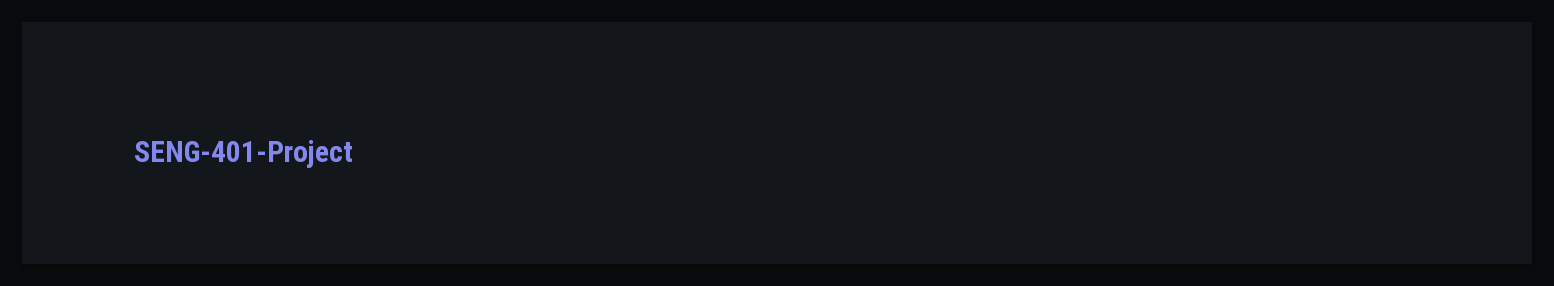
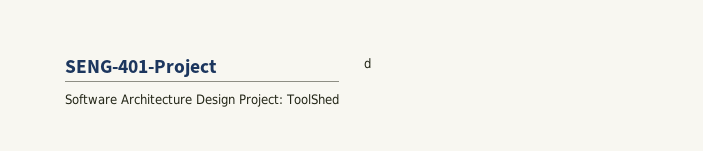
(353, 154) none -> [65,94,339,107] [364,58,371,69] // Software Architecture Design Project: ToolShed d

